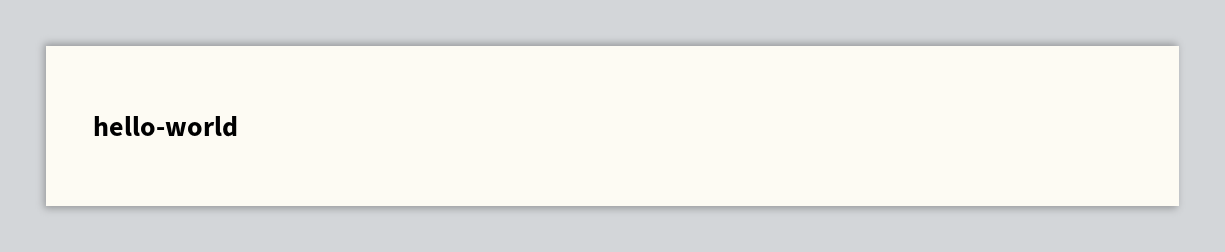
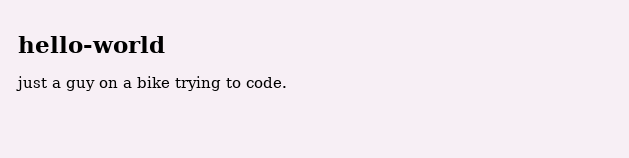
(238, 126) none -> [16,76,287,91] // just a guy on a bike trying to code.

